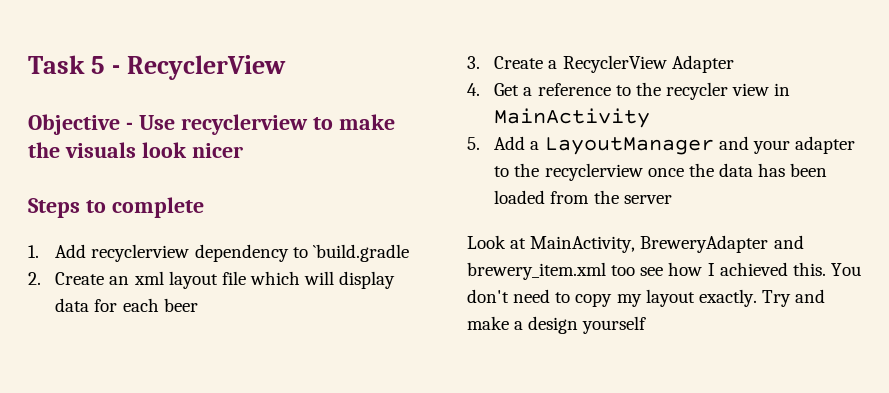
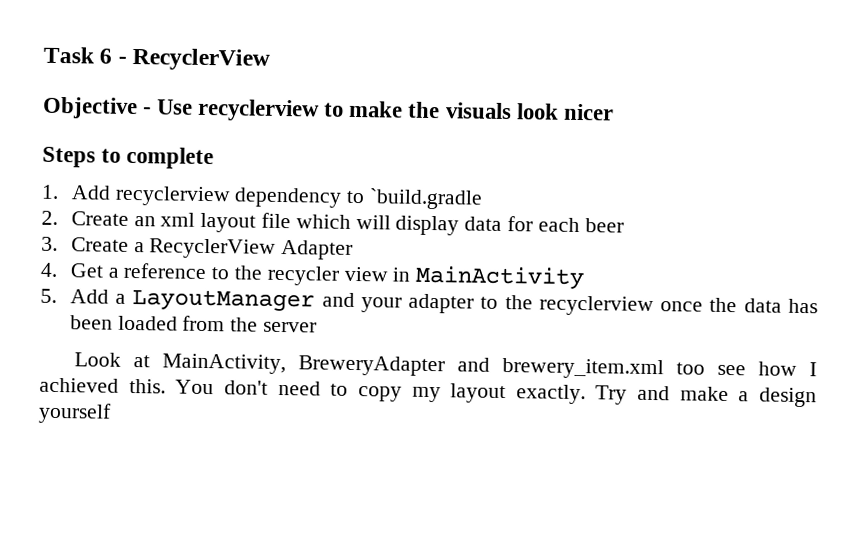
[90,56,105,74] 5 -> [99,48,113,64] 6

